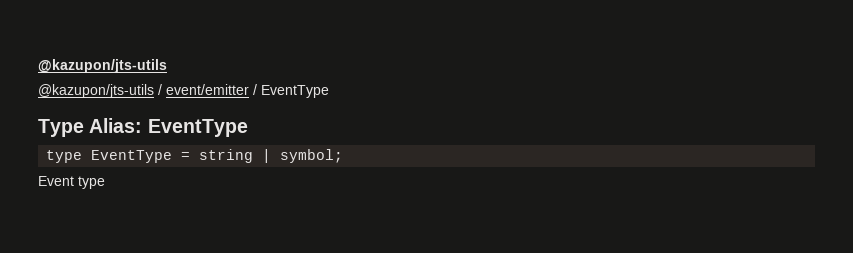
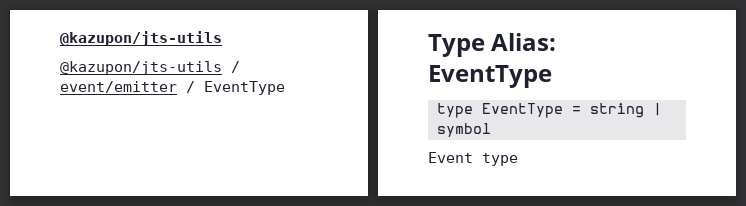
[280,149,344,163] symbol; -> [437,123,491,137] symbol

